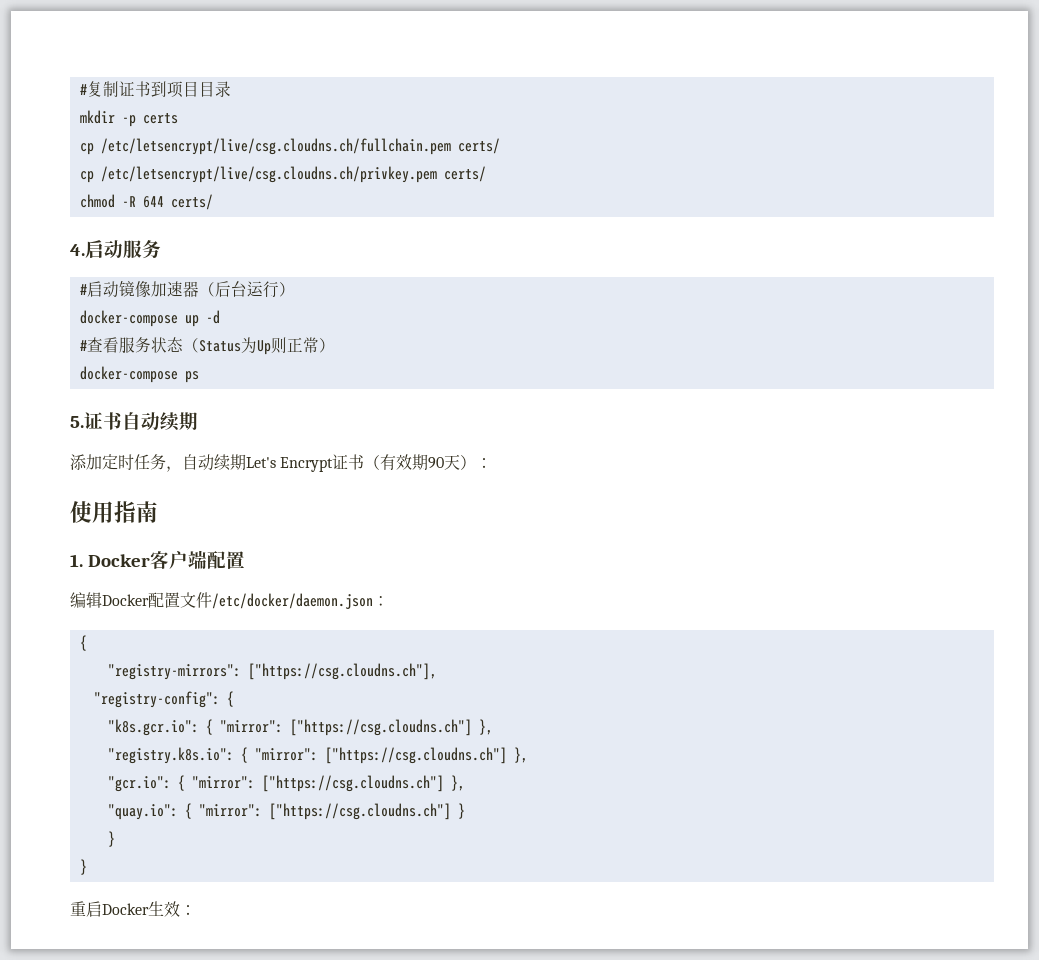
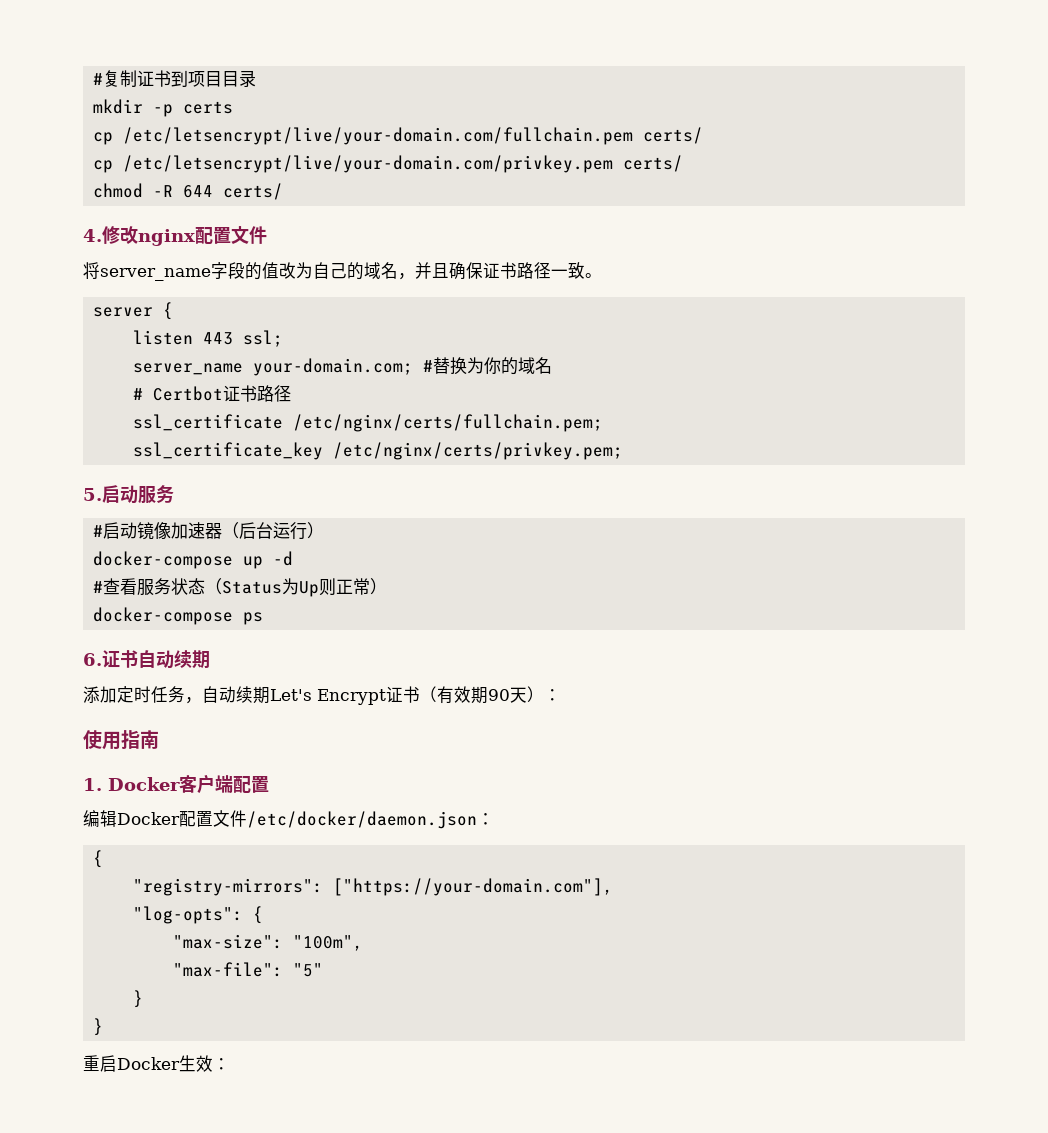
[100,138,451,155] /etc/letsencrypt/live/csg.cloudns.ch/fullchain.pem -> [122,127,633,145] /etc/letsencrypt/live/your-domain.com/fullchain.pem
[100,166,437,183] /etc/letsencrypt/live/csg.cloudns.ch/privkey.pem -> [122,155,613,173] /etc/letsencrypt/live/your-domain.com/privkey.pem
(85, 250) none -> [102,226,267,246] [83,262,602,281] [92,302,173,320] [132,330,283,347] [132,357,552,376] [132,385,291,402] [132,414,603,432] [132,442,623,460] [83,488,102,501] 修改nginx配置文件 // 将server_name字段的值改为自己的域名，并且确保证书路径一致。 // server { // listen 443 ssl; // server_name your-domain.com; #替换为你的域名 // # Certbot证书路径 // ssl_certificate /etc/nginx/certs/fullchain.pem; // ssl_certificate_key /etc/nginx/certs/privkey.pem; // 5.
[70,416,84,428] 5. -> [83,653,102,666] 6.
[247,663,437,680] [93,691,234,708] [107,719,493,736] [107,747,528,764] [107,775,465,792] [107,803,465,820] ["https://csg.cloudns.ch"], // "registry-config": { // "k8s.gcr.io": { "mirror": ["https://csg.cloudns.ch"] }, // "registry.k8s.io": { "mirror": ["https://csg.cloudns.ch"] }, // "gcr.io": { "mirror": ["https://csg.cloudns.ch"] }, // "quay.io": { "mirror": ["https://csg.cloudns.ch"] } -> [332,878,613,896] [132,906,263,924] [172,934,363,951] [172,962,323,977] ["https://your-domain.com"], // "log-opts": { // "max-size": "100m", // "max-file": "5"

